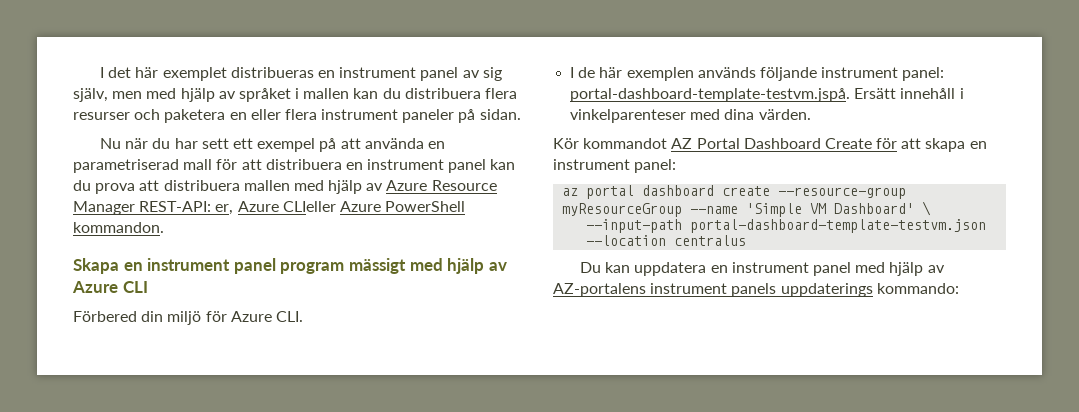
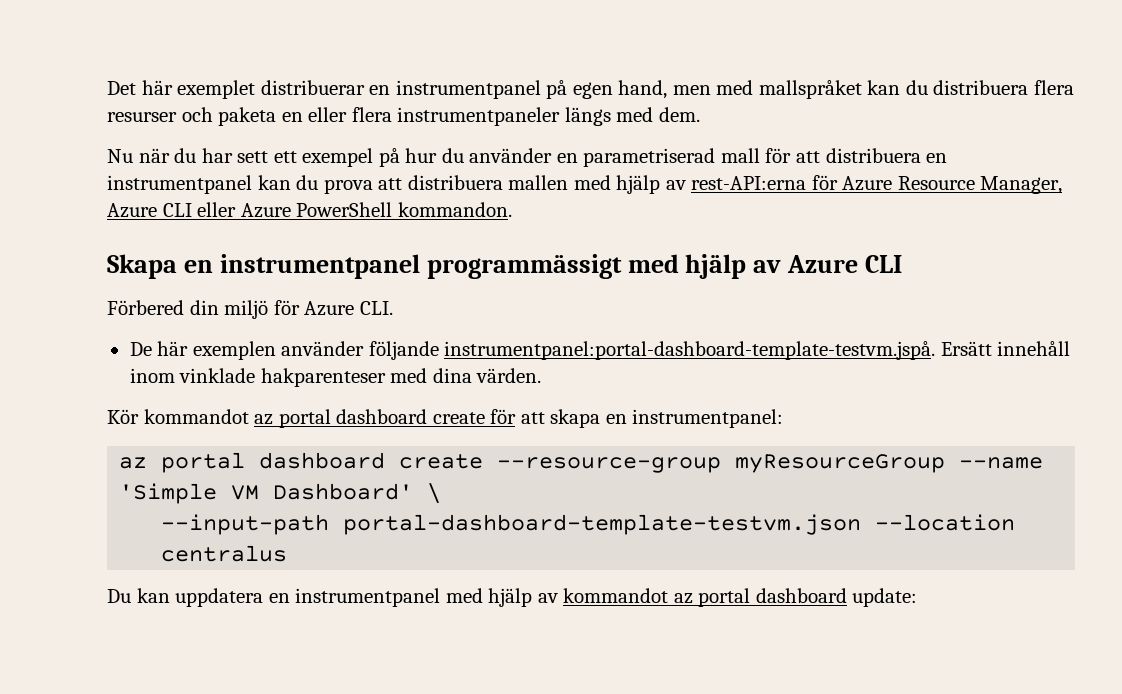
[100,67,502,81] [73,88,350,102] I det här exemplet distribueras en instrument panel av sig själv, men med hjälp av språket i mallen -> [107,80,862,99] Det här exemplet distribuerar en instrumentpanel på egen hand, men med mallspråket
[164,109,226,123] paketera -> [218,107,277,126] paketa
[321,109,521,123] instrument paneler på sidan. -> [397,107,700,126] instrumentpaneler längs med dem.
[340,138,424,149] att använda -> [405,148,553,163] hur du använder
[367,159,487,173] instrument panel -> [107,175,252,194] instrumentpanel
[386,180,497,191] [73,201,336,215] Azure Resource Manager REST-API: er, Azure CLIeller -> [691,175,1063,194] [107,202,237,218] rest-API:erna för Azure Resource Manager, Azure CLI eller
[147,258,406,274] instrument panel program mässigt -> [219,254,622,279] instrumentpanel programmässigt
[570,67,945,81] [570,88,964,102] [570,109,687,123] I de här exemplen används följande instrument panel: portal-dashboard-template-testvm.jspå. Ersätt innehåll i vinkelparenteser -> [129,341,1071,360] [129,368,386,387] De här exemplen använder följande instrumentpanel:portal-dashboard-template-testvm.jspå. Ersätt innehåll inom vinklade hakparenteser
[671,138,872,149] AZ Portal Dashboard Create -> [254,409,485,428] az portal dashboard create
[553,159,677,173] instrument panel: -> [632,409,784,428] instrumentpanel:
[731,262,945,276] [553,283,959,297] instrument panel med hjälp av AZ-portalens instrument panels uppdaterings kommando: -> [295,588,918,607] instrumentpanel med hjälp av kommandot az portal dashboard update:

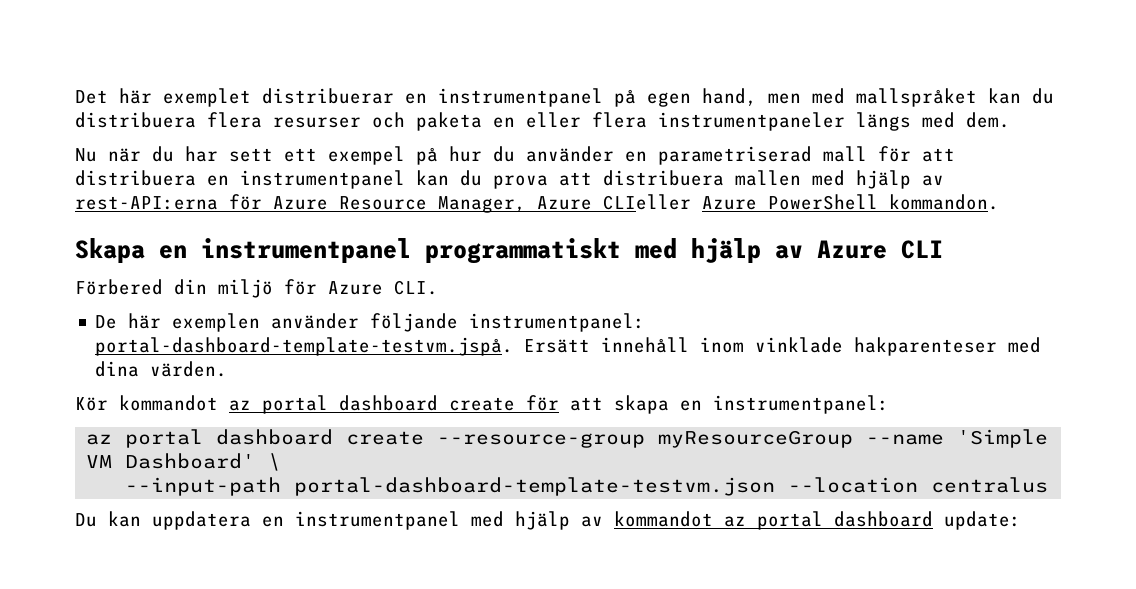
[162,202,237,217] CLI eller -> [603,194,691,210] CLIeller
[426,254,622,279] programmässigt -> [425,238,621,264] programmatiskt
[444,341,936,360] instrumentpanel:portal-dashboard-template-testvm.jspå. -> [469,313,646,332] [95,337,514,356] instrumentpanel: portal-dashboard-template-testvm.jspå.

